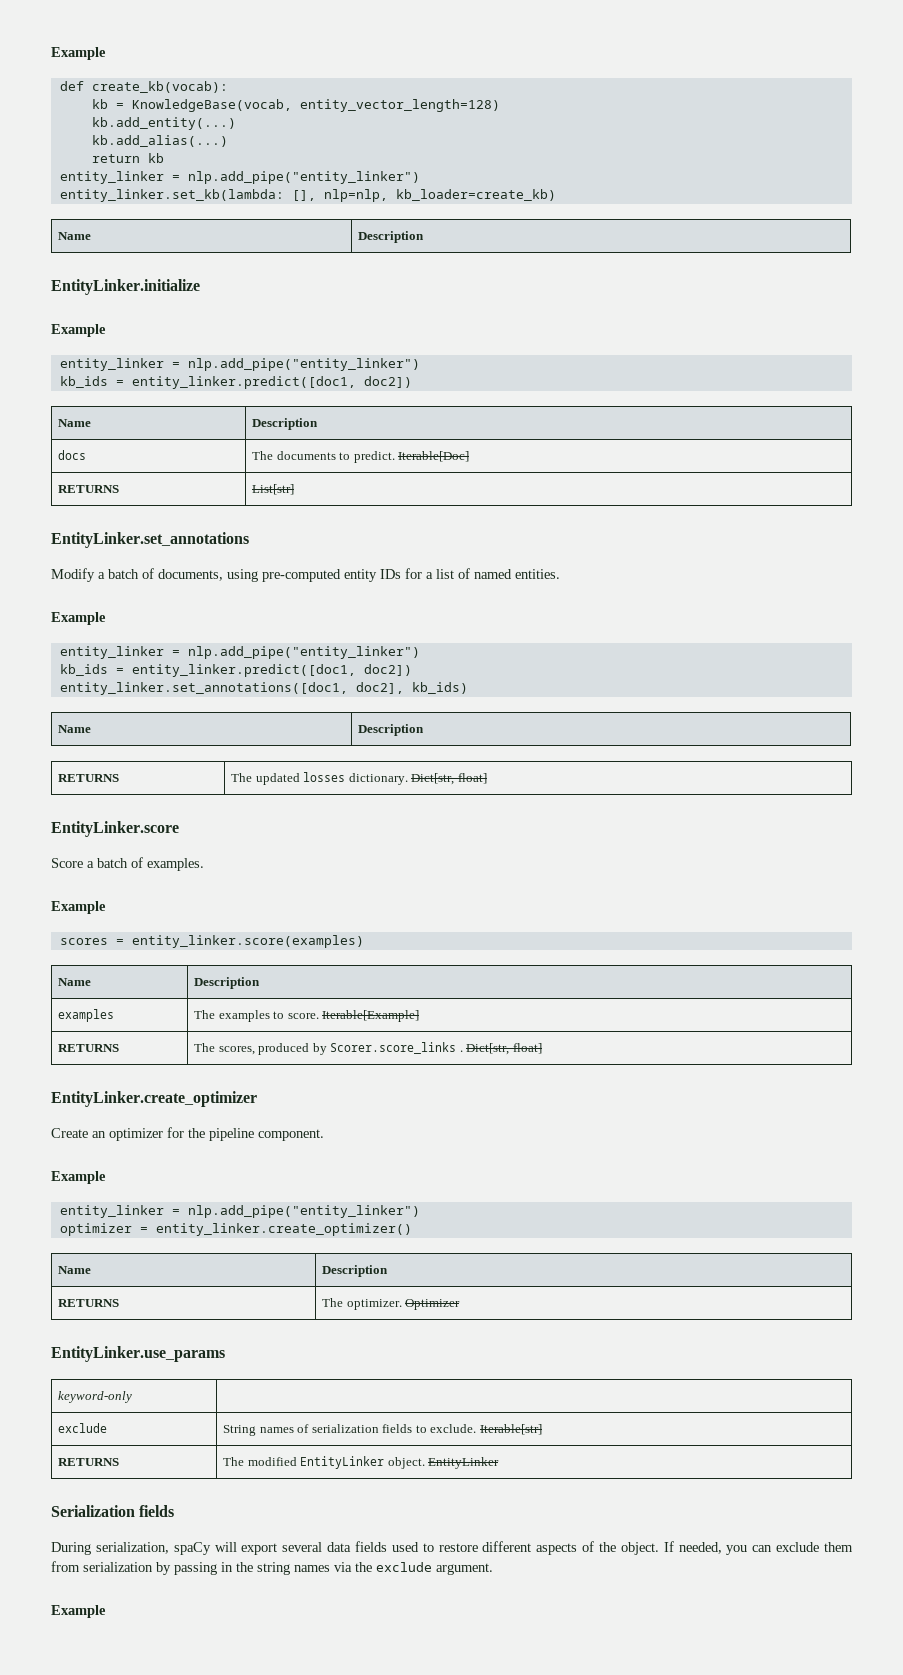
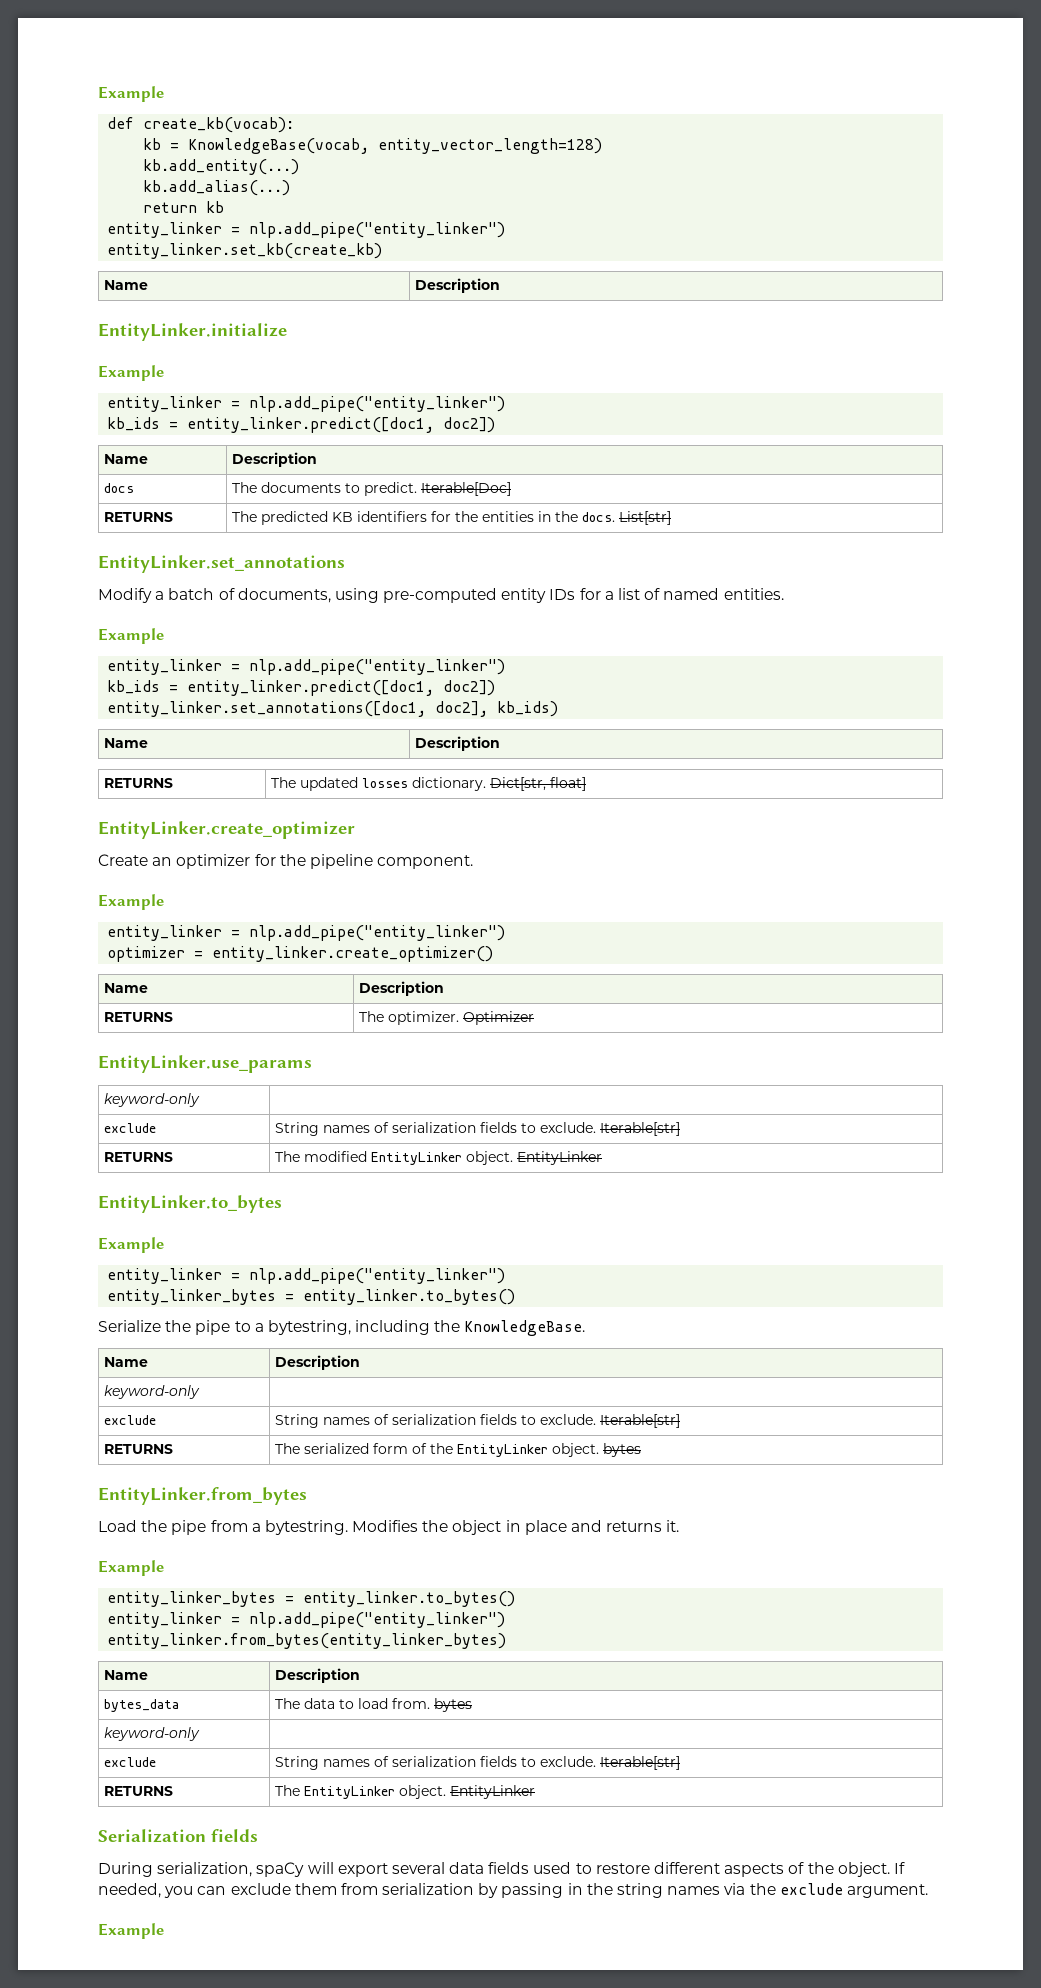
[59,189,556,202] entity_linker.set_kb(lambda: [], nlp=nlp, kb_loader=create_kb) -> [107,243,383,259] entity_linker.set_kb(create_kb)
(120, 489) none -> [232,511,616,525] The predicted KB identifiers for the entities in the docs.
[51,821,179,837] [51,857,204,871] [51,901,106,914] [59,935,364,948] [58,978,92,986] [194,977,261,989] [58,1009,115,1022] [194,1010,420,1022] [58,1044,120,1052] [194,1042,542,1055] // EntityLinker.score // Score a batch of examples. // Example // scores = entity_linker.score(examples) // Name | Description // examples | The examples to score. Iterable[Example] // RETURNS | The scores, produced by Scorer.score_links . Dict[str, float] -> (587, 784) none
(500, 1463) none -> [98,1195,282,1213] [98,1237,164,1253] [107,1268,506,1284] [107,1289,516,1305] [98,1320,586,1336] [104,1357,149,1367] [275,1355,361,1370] [104,1385,201,1399] [104,1415,157,1425] [275,1414,681,1428] [104,1444,174,1454] [275,1443,642,1457] [98,1487,307,1505] [98,1520,680,1535] [98,1560,164,1576] [107,1591,516,1607] [107,1612,506,1628] [107,1633,507,1649] [104,1670,149,1680] [275,1668,361,1683] [104,1699,180,1712] [275,1698,473,1712] [104,1727,201,1741] [104,1757,157,1767] [275,1756,681,1770] [104,1786,174,1796] [275,1785,536,1799] // EntityLinker.to_bytes // Example // entity_linker = nlp.add_pipe("entity_linker") // entity_linker_bytes = entity_linker.to_bytes() // Serialize the pipe to a bytestring, including the KnowledgeBase. // Name | Description // keyword-only | // exclude | String names of serialization fields to exclude. Iterable[str] // RETURNS | The serialized form of the EntityLinker object. bytes // EntityLinker.from_bytes // Load the pipe from a bytestring. Modifies the object in place and returns it. // Example // entity_linker_bytes = entity_linker.to_bytes() // entity_linker = nlp.add_pipe("entity_linker") // entity_linker.from_bytes(entity_linker_bytes) // Name | Description // bytes_data | The data to load from. bytes // keyword-only | // exclude | String names of serialization fields to exclude. Iterable[str] // RETURNS | The EntityLinker object. EntityLinker

